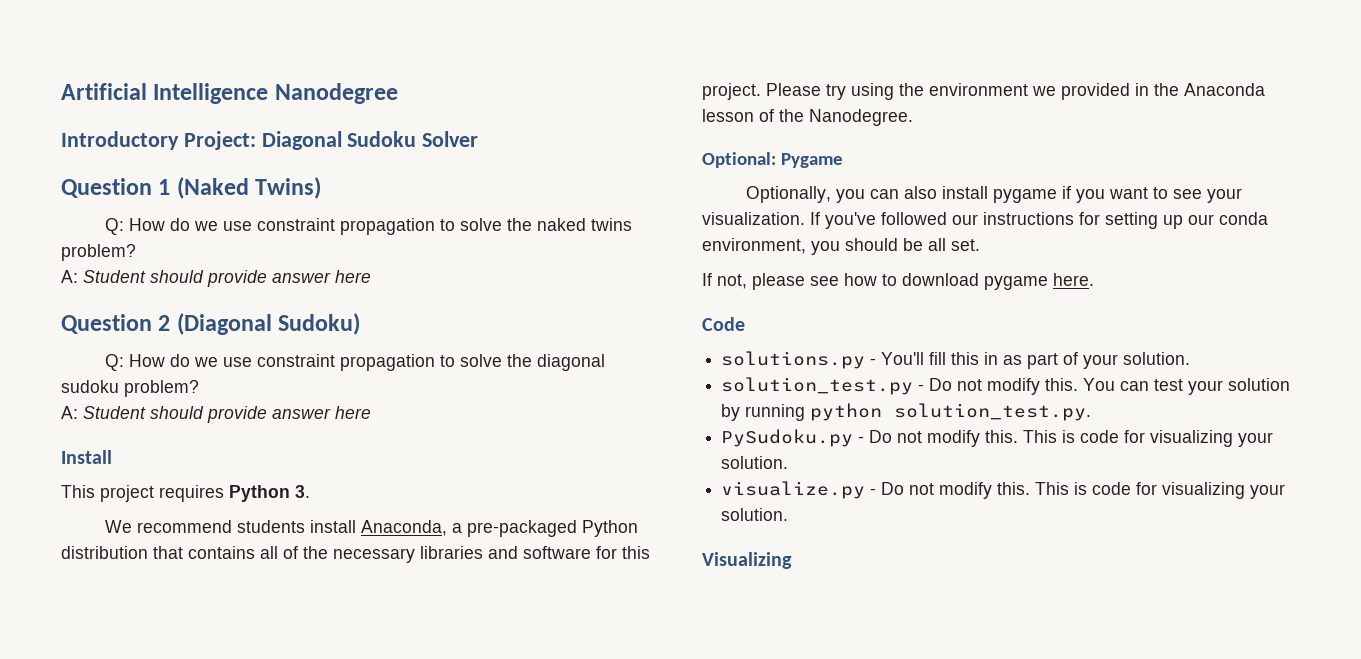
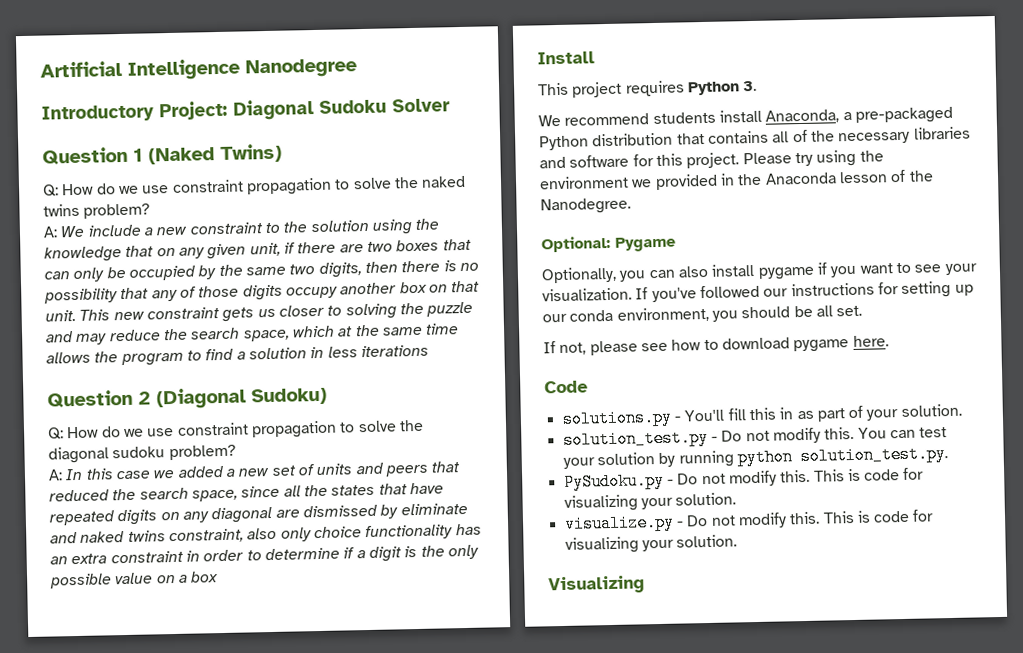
[83,270,371,287] Student should provide answer here -> [60,218,440,238] [44,238,472,263] [44,260,479,283] [44,280,481,304] [45,301,474,322] [46,323,460,345] [46,344,429,367] We include a new constraint to the solution using the knowledge that on any given unit, if there are two boxes that can only be occupied by the same two digits, then there is no possibility that any of those digits occupy another box on that unit. This new constraint gets us closer to solving the puzzle and may reduce the search space, which at the same time allows the program to find a solution in less iterations
[83,406,371,423] Student should provide answer here -> [65,461,461,481] [49,482,444,502] [49,502,468,526] [50,523,482,544] [50,544,479,565] [50,571,220,589] In this case we added a new set of units and peers that reduced the search space, since all the states that have repeated digits on any diagonal are dismissed by eliminate and naked twins constraint, also only choice functionality has an extra constraint in order to determine if a digit is the only possible value on a box

